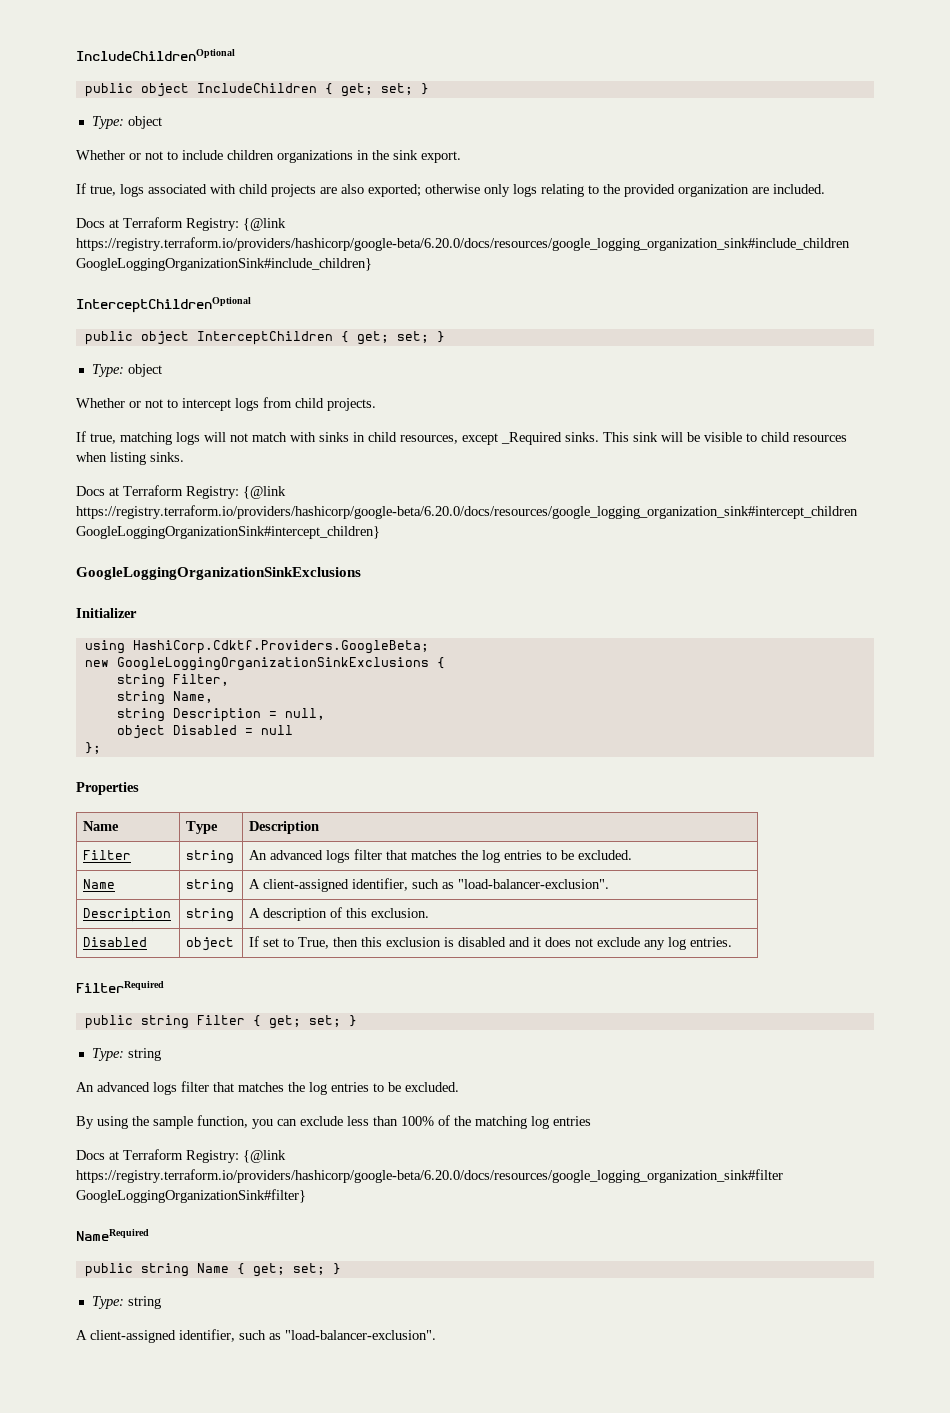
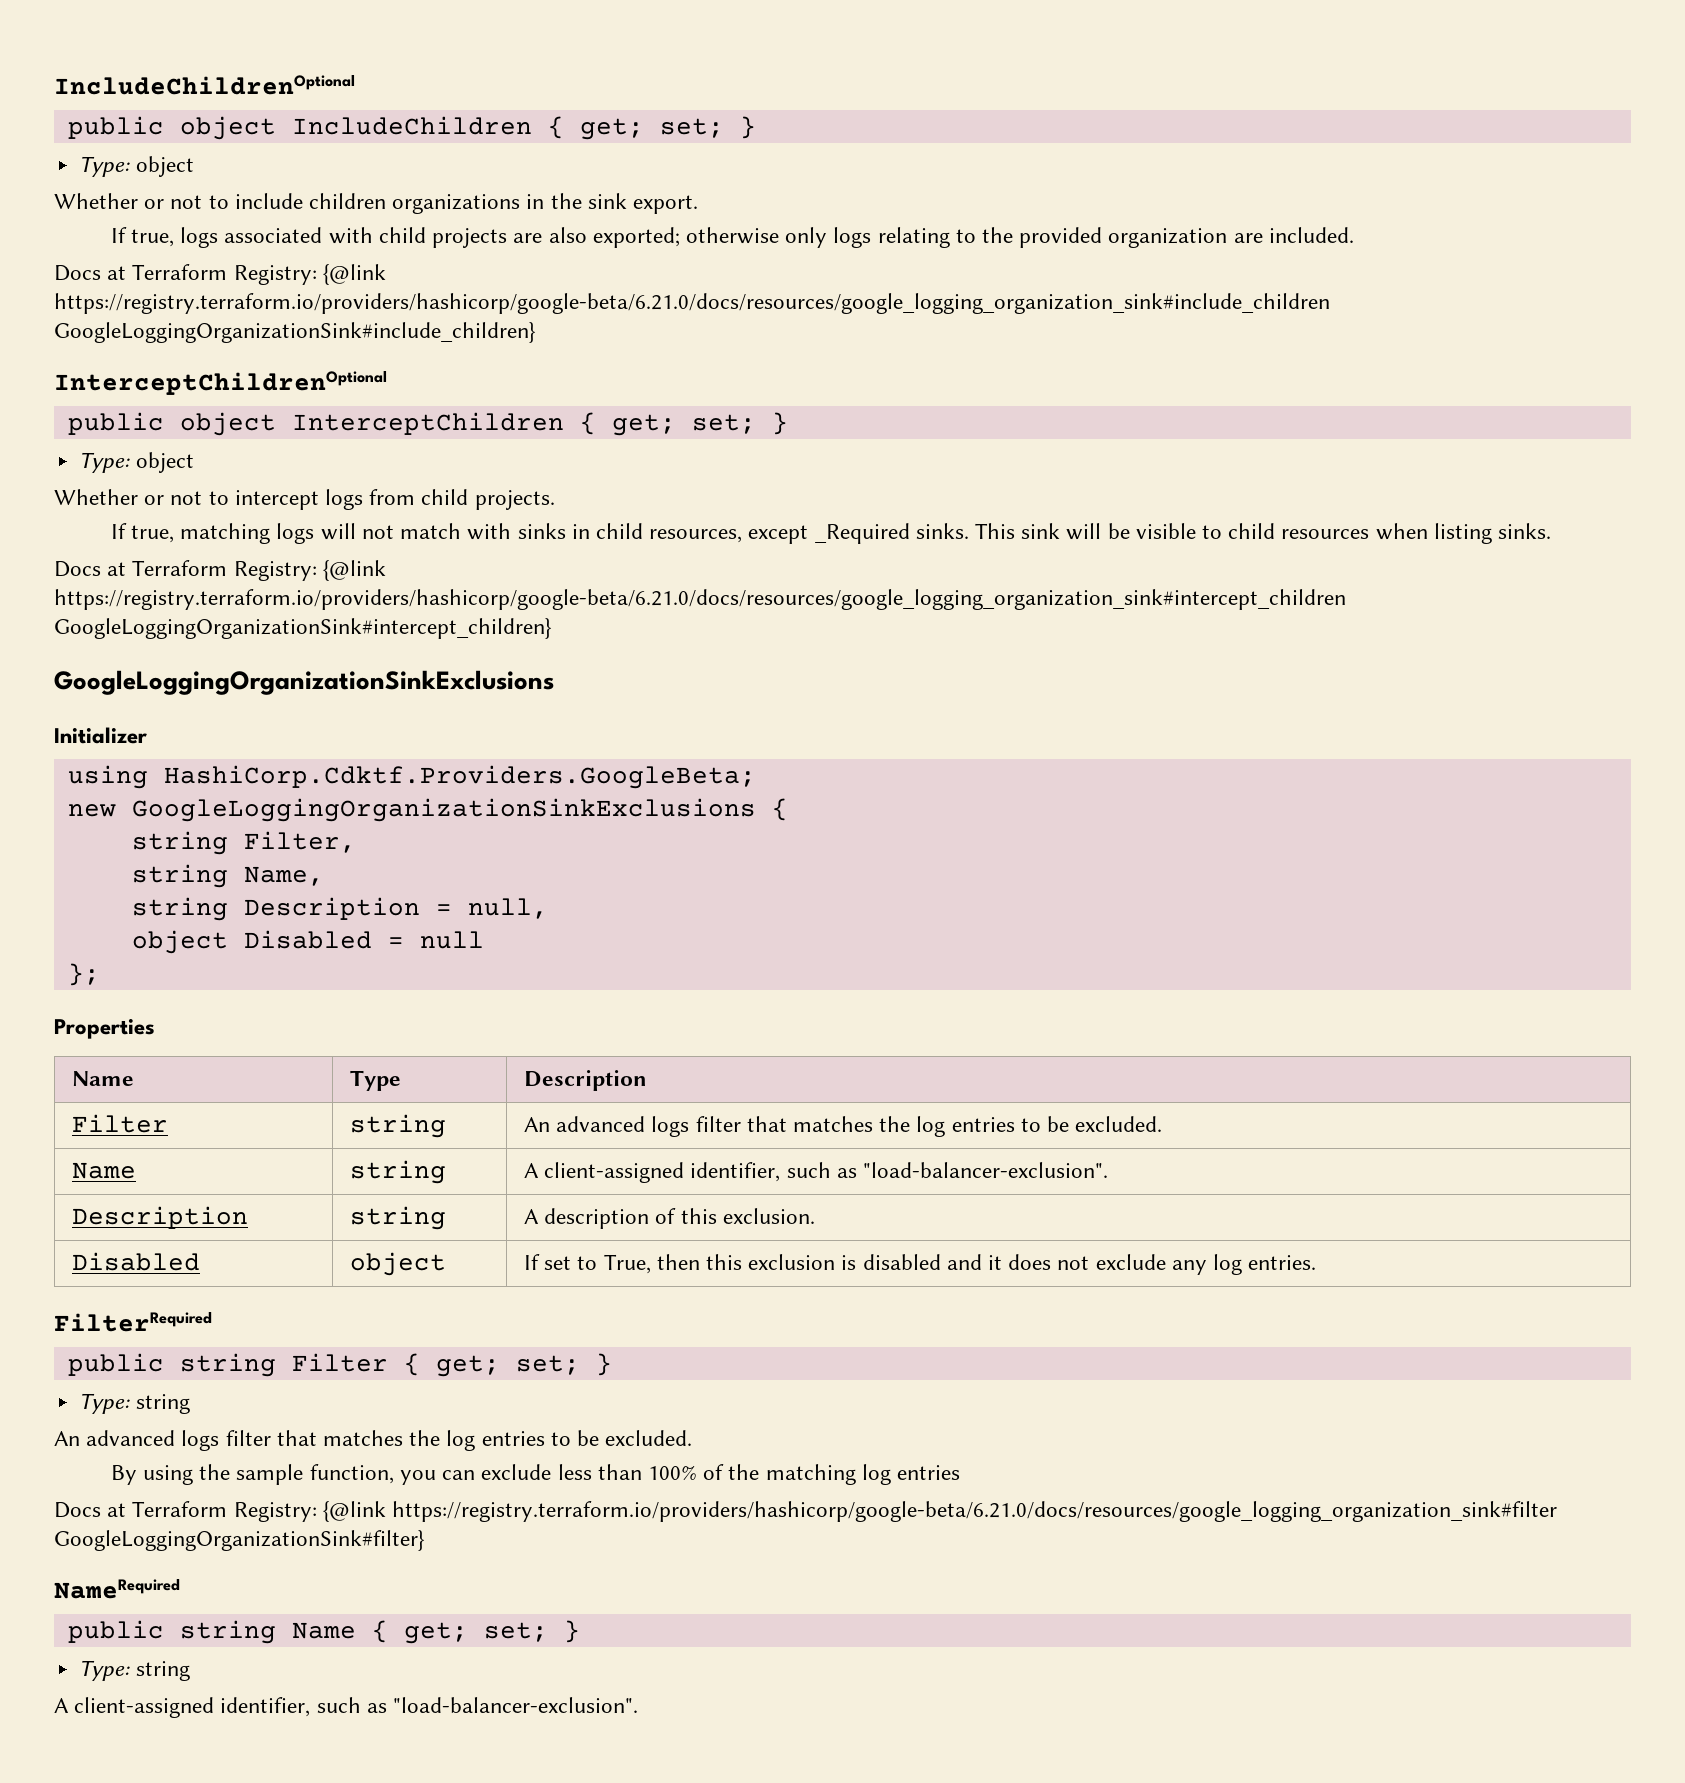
[76,237,850,251] https://registry.terraform.io/providers/hashicorp/google-beta/6.20.0/docs/resources/google_logging_organization_sink#include_children -> [54,293,1330,314] https://registry.terraform.io/providers/hashicorp/google-beta/6.21.0/docs/resources/google_logging_organization_sink#include_children
[76,505,858,519] https://registry.terraform.io/providers/hashicorp/google-beta/6.20.0/docs/resources/google_logging_organization_sink#intercept_children -> [54,589,1346,610] https://registry.terraform.io/providers/hashicorp/google-beta/6.21.0/docs/resources/google_logging_organization_sink#intercept_children
[76,1169,783,1183] https://registry.terraform.io/providers/hashicorp/google-beta/6.20.0/docs/resources/google_logging_organization_sink#filter -> [392,1501,1558,1522] https://registry.terraform.io/providers/hashicorp/google-beta/6.21.0/docs/resources/google_logging_organization_sink#filter

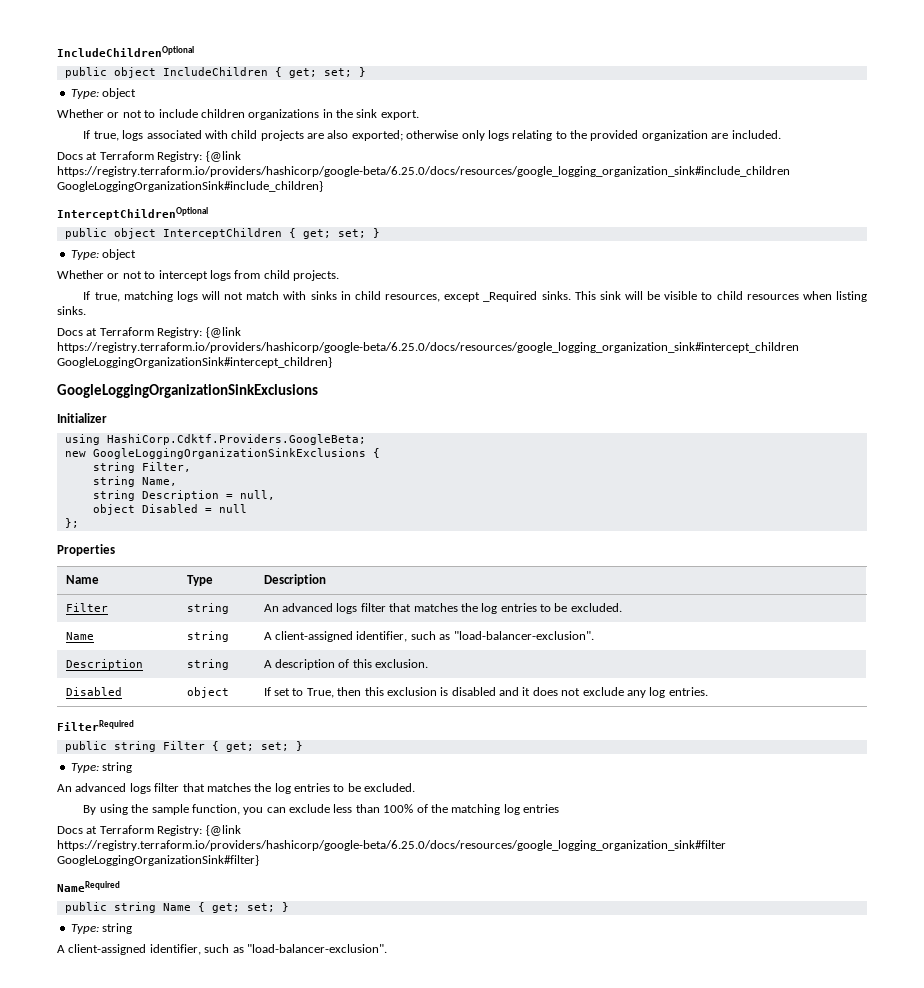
[54,293,1330,314] https://registry.terraform.io/providers/hashicorp/google-beta/6.21.0/docs/resources/google_logging_organization_sink#include_children -> [57,166,790,177] https://registry.terraform.io/providers/hashicorp/google-beta/6.25.0/docs/resources/google_logging_organization_sink#include_children
[54,589,1346,610] https://registry.terraform.io/providers/hashicorp/google-beta/6.21.0/docs/resources/google_logging_organization_sink#intercept_children -> [57,342,799,353] https://registry.terraform.io/providers/hashicorp/google-beta/6.25.0/docs/resources/google_logging_organization_sink#intercept_children
[392,1501,1558,1522] https://registry.terraform.io/providers/hashicorp/google-beta/6.21.0/docs/resources/google_logging_organization_sink#filter -> [57,840,726,851] https://registry.terraform.io/providers/hashicorp/google-beta/6.25.0/docs/resources/google_logging_organization_sink#filter

